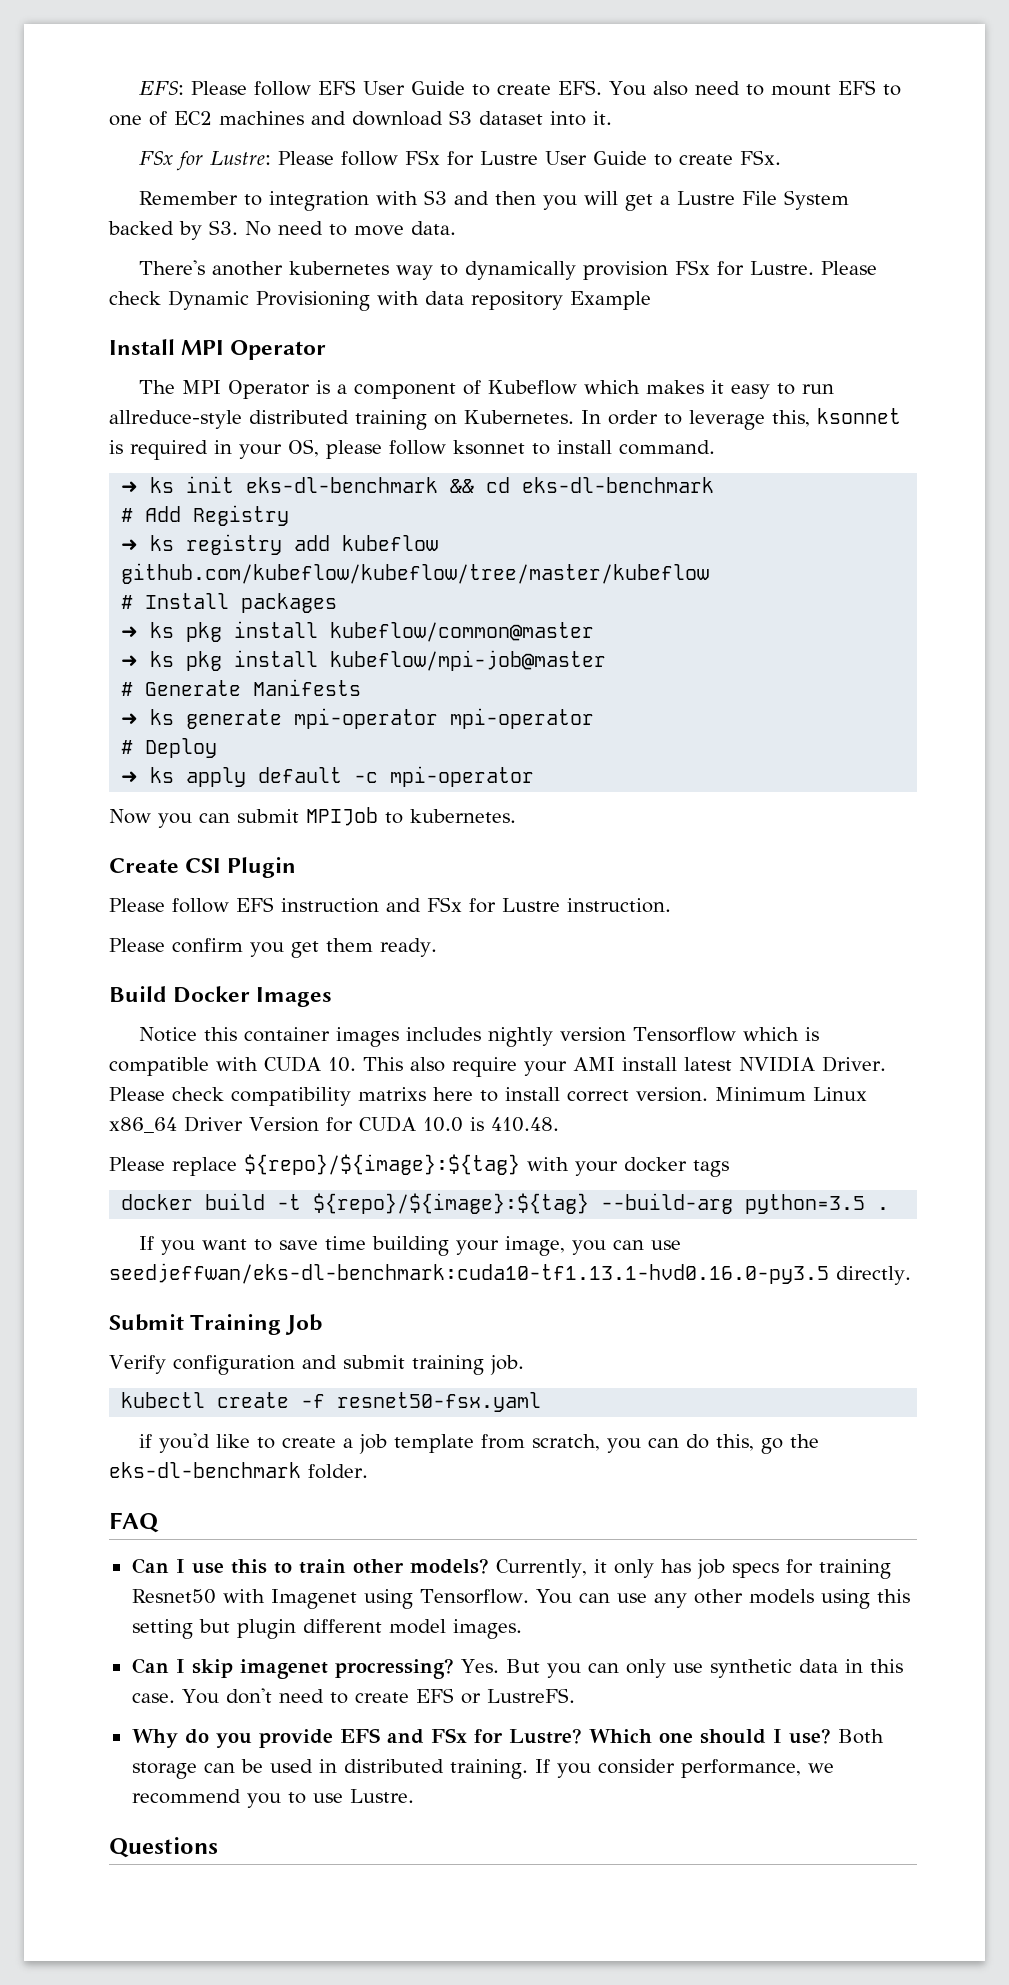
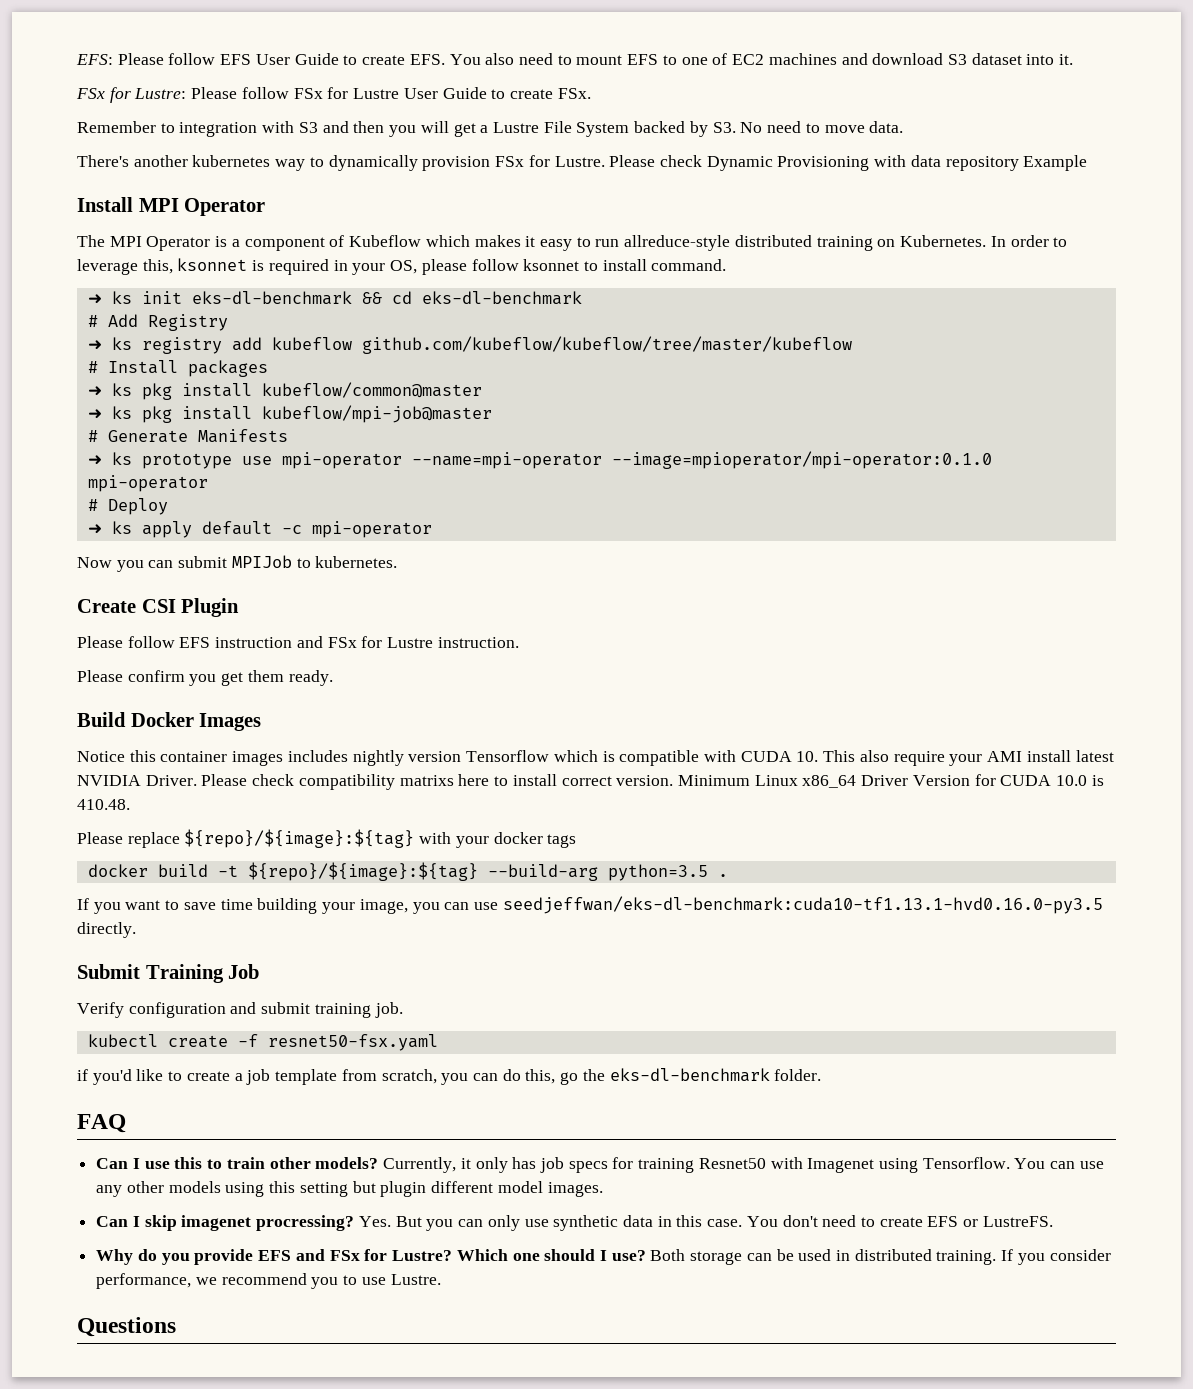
[186,708,439,729] generate mpi-operator -> [141,451,992,469] prototype use mpi-operator --name=mpi-operator --image=mpioperator/mpi-operator:0.1.0

